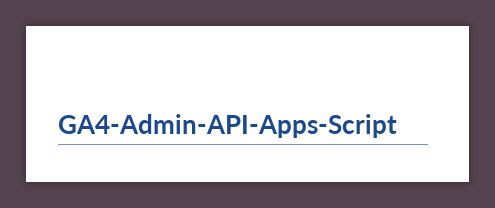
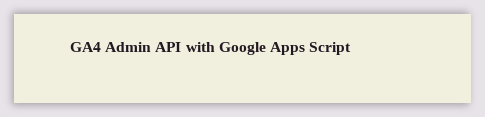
[58,114,397,138] GA4-Admin-API-Apps-Script -> [70,42,352,55] GA4 Admin API with Google Apps Script

